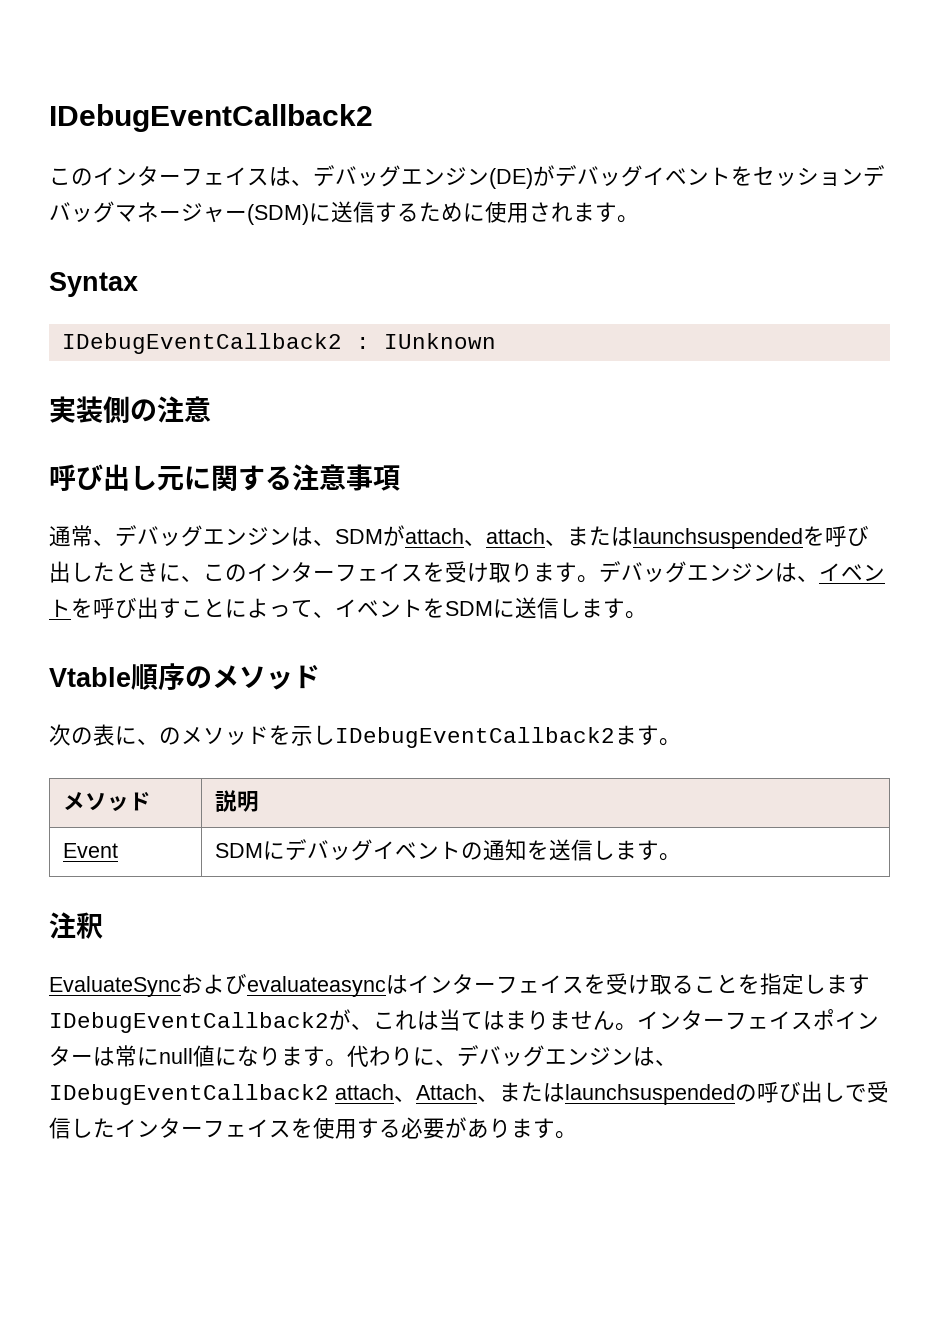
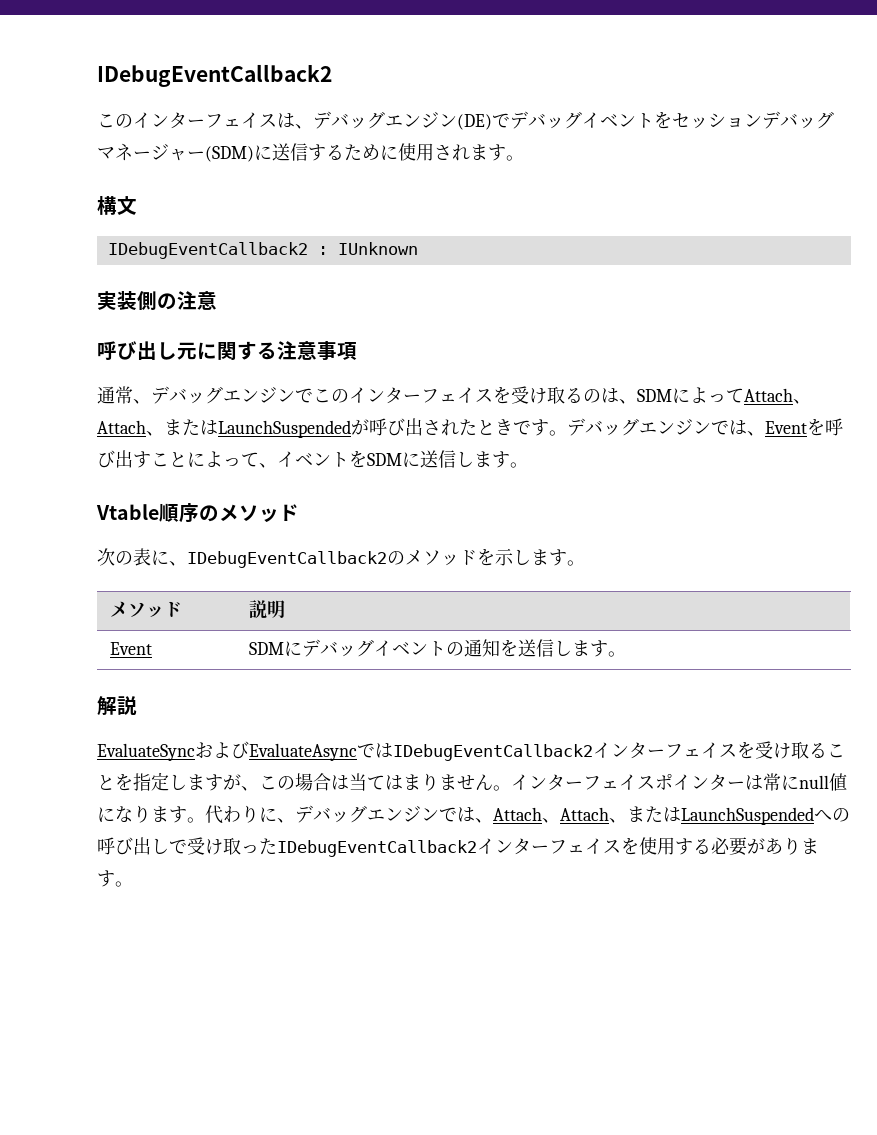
[533,165,555,186] が -> [492,113,510,128] で
[49,272,138,297] Syntax -> [97,196,137,215] 構文
[291,525,869,549] [49,561,203,583] は、SDMがattach、attach、またはlaunchsuspendedを呼び出したときに、 -> [295,388,313,403] で
[511,562,555,582] りま -> [565,387,811,404] [97,418,531,438] るのは、SDMによってAttach、Attach、またはLaunchSuspendedが呼び出されたときで
[775,563,885,582] [49,599,71,617] は、イベント -> [711,420,807,436] では、Event
(159, 741) none -> [187,551,387,568] IDebugEventCallback2
[335,727,615,748] IDebugEventCallback2 -> (531, 557) none
[49,912,103,939] 注釈 -> [97,696,137,716] 解説
[247,975,408,997] evaluateasyncは -> [249,743,593,761] EvaluateAsyncではIDebugEventCallback2
[49,1009,417,1033] IDebugEventCallback2が、これ -> [223,773,331,791] が、この場合
[633,1047,677,1066] [49,1082,735,1105] は、IDebugEventCallback2 attach、Attach、またはlaunchsuspended -> [439,806,832,825] では、Attach、Attach、またはLaunchSuspendedへ
[49,1117,115,1139] 信した -> [205,837,477,857] け取ったIDebugEventCallback2

